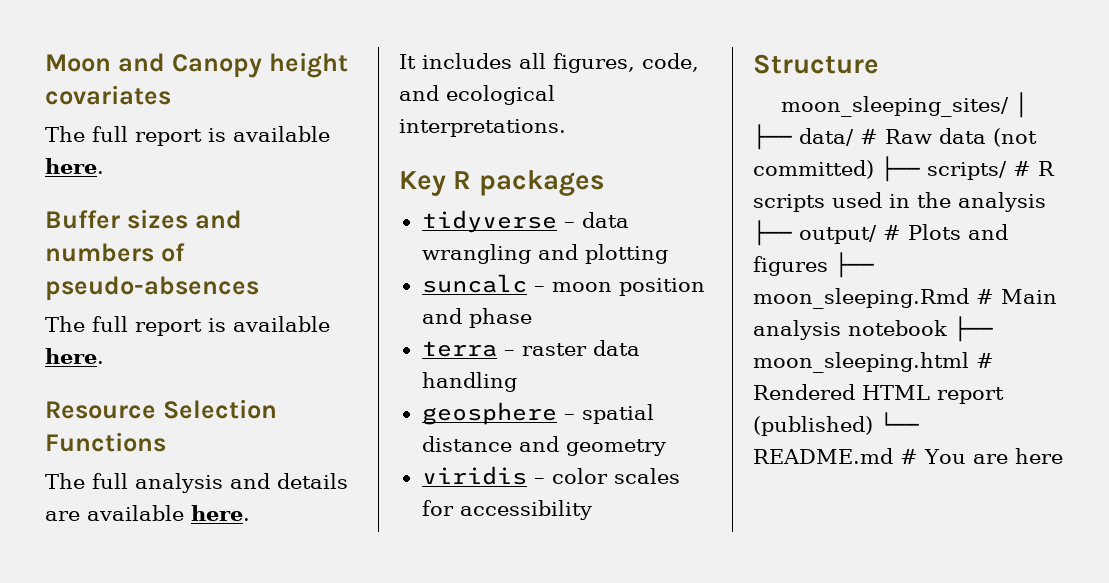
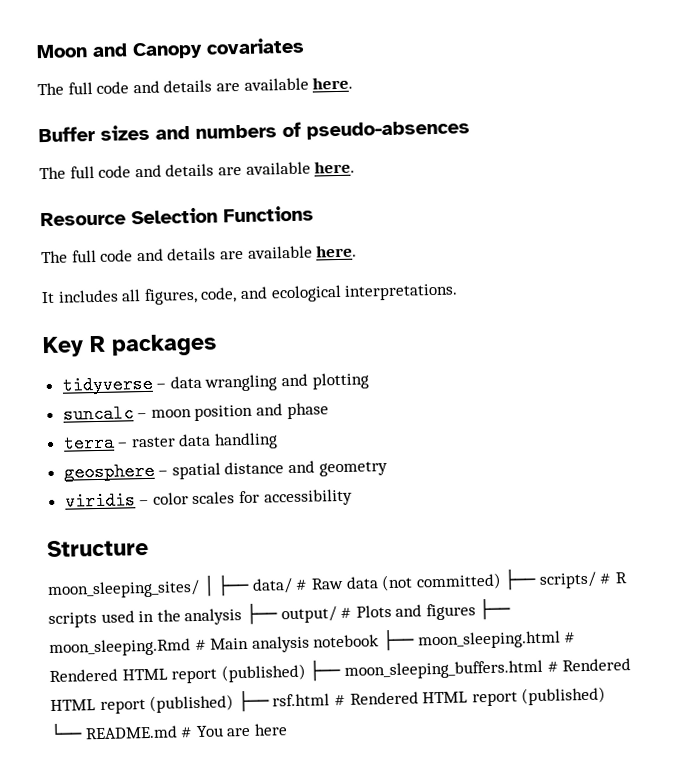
[268,52,348,78] height -> (203, 50) none
[135,128,226,146] report is -> [96,79,240,94] code and details are
[135,318,226,336] report is -> [98,163,242,178] code and details are
[135,473,223,493] analysis -> [100,249,134,262] code
(873, 426) none -> [309,658,632,682] [50,686,607,715] ├── moon_sleeping_buffers.html # Rendered HTML report (published) ├── rsf.html # Rendered HTML report (published)

